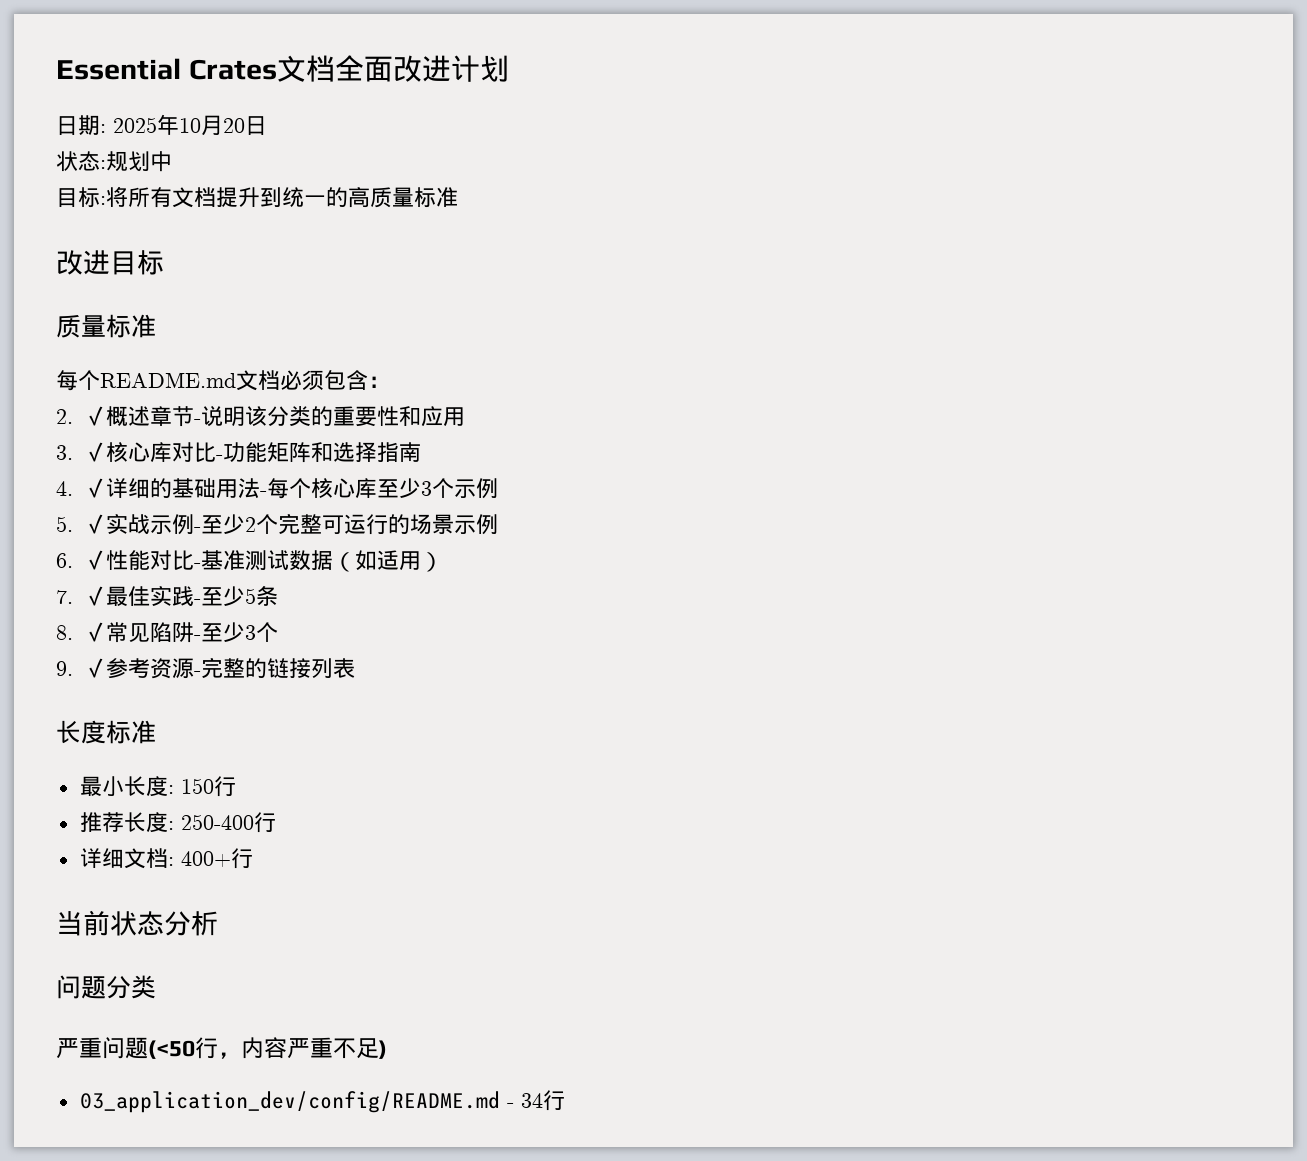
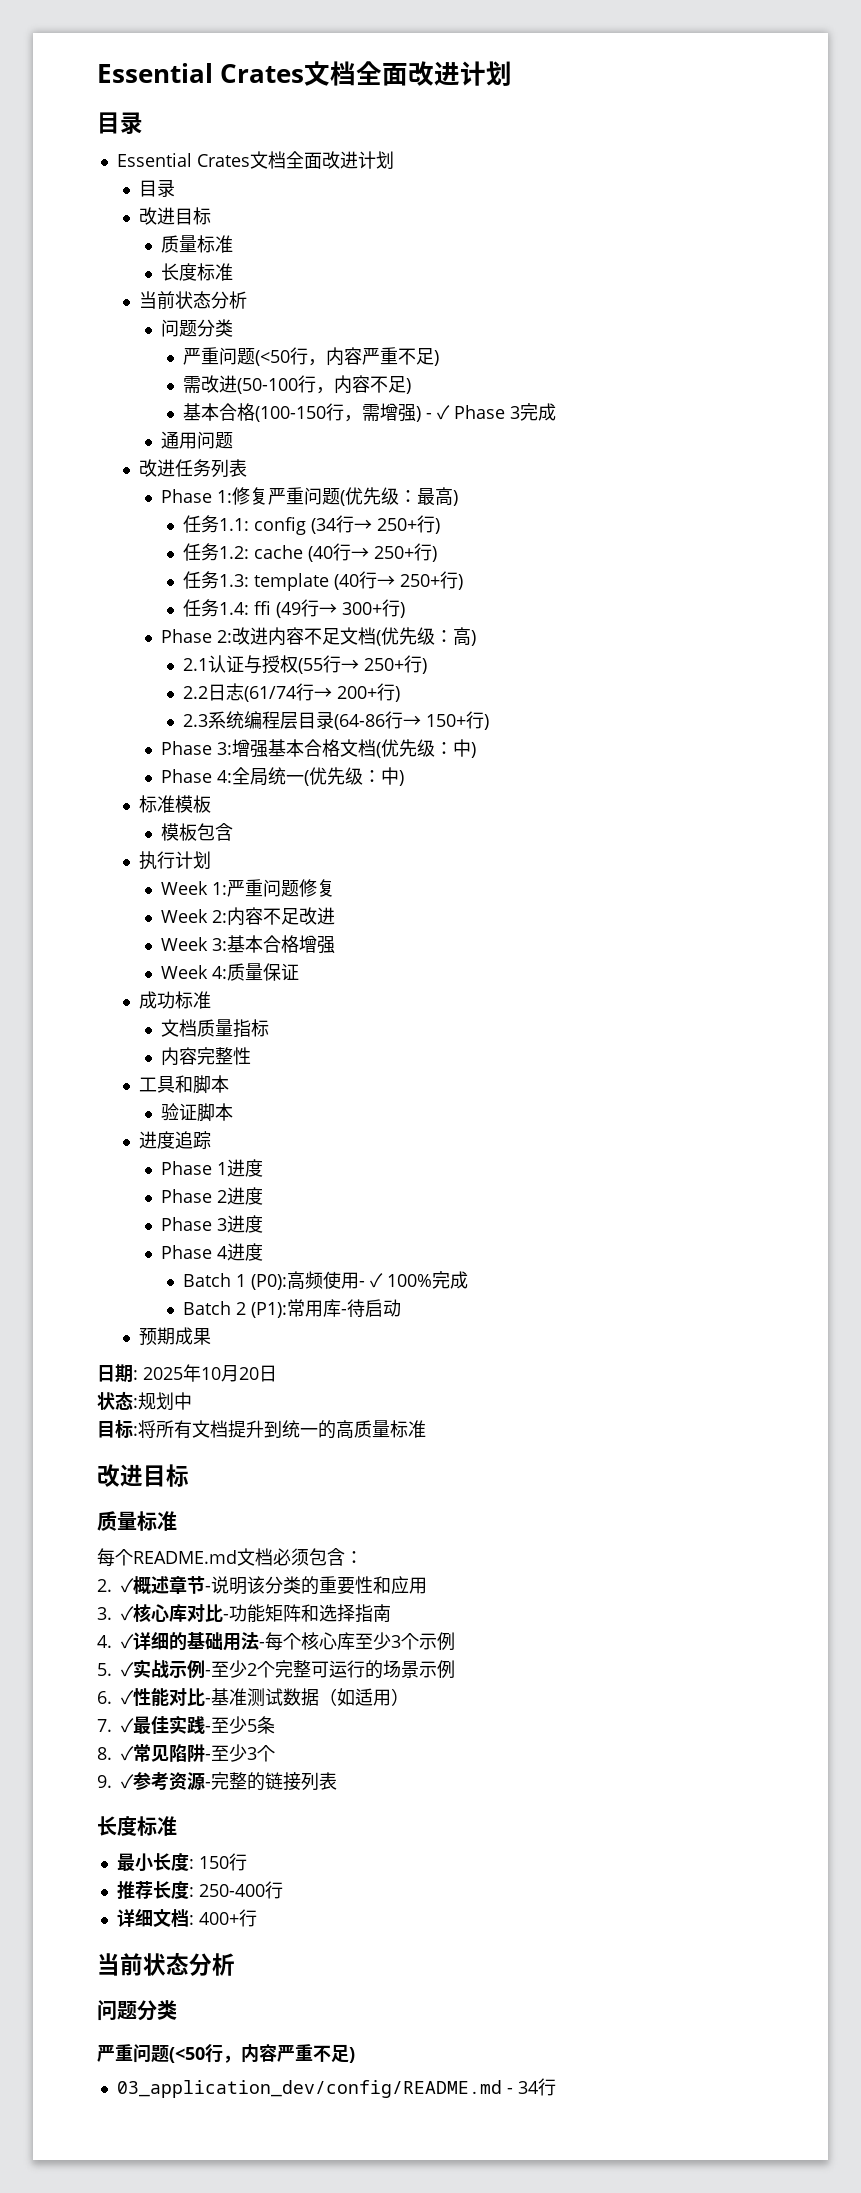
[56,55,509,82] Essential Crates文档全面改进计划 -> [97,61,512,86] [97,112,143,135] [116,151,394,169] [138,179,175,197] [138,207,211,225] [161,235,234,253] [161,263,234,281] [138,291,247,309] [161,319,234,337] [183,347,440,366] [183,375,412,394] [183,403,557,422] [161,431,234,449] [138,459,247,478] [161,487,459,506] [183,515,441,535] [183,543,438,562] [183,571,464,591] [183,599,406,618] [161,627,477,646] [183,655,428,674] [183,683,401,702] [183,711,490,730] [161,739,477,758] [161,767,405,786] [138,795,211,813] [161,823,234,841] [138,851,211,870] [161,879,336,897] [161,907,336,926] [161,935,336,954] [161,963,300,981] [138,991,211,1009] [161,1019,270,1038] [161,1047,252,1066] [138,1075,229,1094] [161,1103,234,1122] [138,1131,211,1149] [161,1159,264,1177] [161,1187,264,1205] [161,1215,264,1233] [161,1243,264,1261] [183,1271,469,1290] [183,1299,402,1318] [138,1327,211,1346] Essential Crates文档全面改进计划 // 目录 // Essential Crates文档全面改进计划 // 目录 // 改进目标 // 质量标准 // 长度标准 // 当前状态分析 // 问题分类 // 严重问题(<50行，内容严重不足) // 需改进(50-100行，内容不足) // 基本合格(100-150行，需增强) - ✓ Phase 3完成 // 通用问题 // 改进任务列表 // Phase 1:修复严重问题(优先级：最高) // 任务1.1: config (34行→ 250+行) // 任务1.2: cache (40行→ 250+行) // 任务1.3: template (40行→ 250+行) // 任务1.4: ffi (49行→ 300+行) // Phase 2:改进内容不足文档(优先级：高) // 2.1认证与授权(55行→ 250+行) // 2.2日志(61/74行→ 200+行) // 2.3系统编程层目录(64-86行→ 150+行) // Phase 3:增强基本合格文档(优先级：中) // Phase 4:全局统一(优先级：中) // 标准模板 // 模板包含 // 执行计划 // Week 1:严重问题修复 // Week 2:内容不足改进 // Week 3:基本合格增强 // Week 4:质量保证 // 成功标准 // 文档质量指标 // 内容完整性 // 工具和脚本 // 验证脚本 // 进度追踪 // Phase 1进度 // Phase 2进度 // Phase 3进度 // Phase 4进度 // Batch 1 (P0):高频使用- ✓ 100%完成 // Batch 2 (P1):常用库-待启动 // 预期成果

